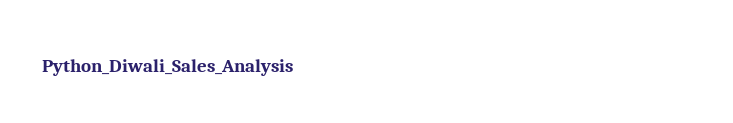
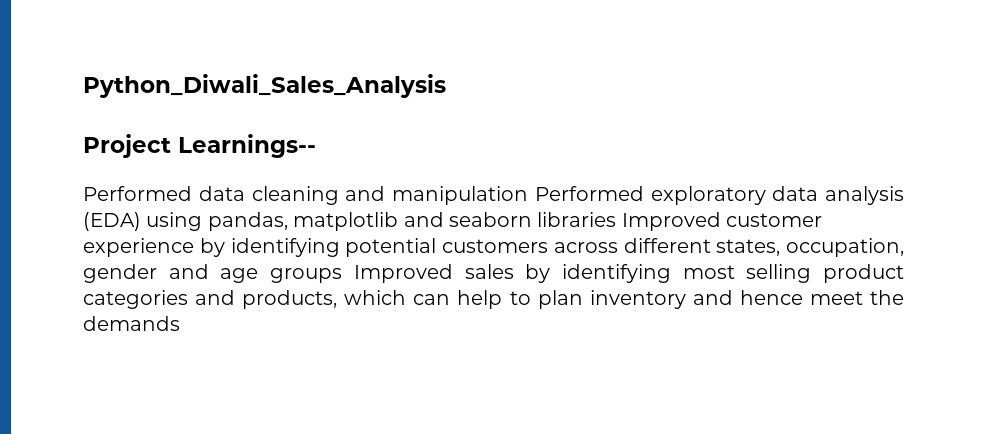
(293, 67) none -> [83,134,316,158] [83,186,904,205] [83,212,823,231] [83,238,904,257] [83,264,905,283] [83,290,904,309] [83,316,180,331] // Project Learnings-- // Performed data cleaning and manipulation Performed exploratory data analysis (EDA) using pandas, matplotlib and seaborn libraries Improved customer experience by identifying potential customers across different states, occupation, gender and age groups Improved sales by identifying most selling product categories and products, which can help to plan inventory and hence meet the demands

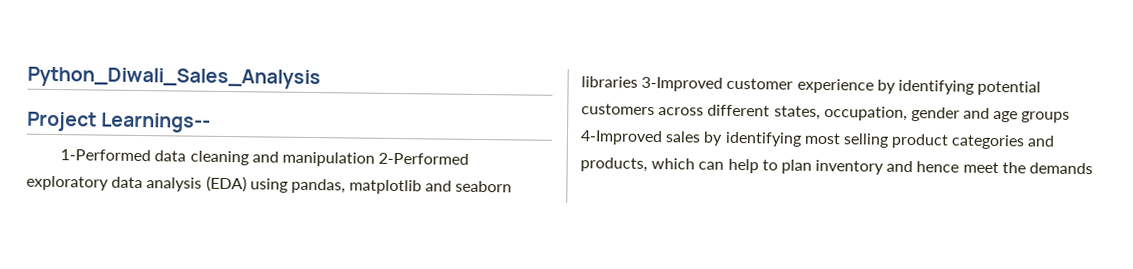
[83,186,192,201] Performed -> [60,149,152,162] 1-Performed
[534,186,644,201] Performed -> [378,152,470,165] 2-Performed
[621,212,721,231] Improved -> [641,76,724,92] 3-Improved
[353,264,453,283] Improved -> [580,130,663,146] 4-Improved

